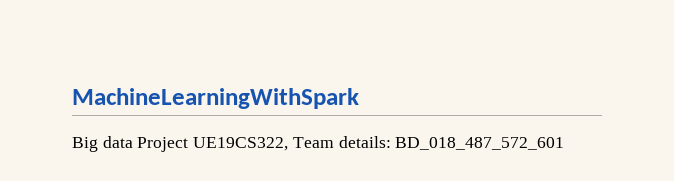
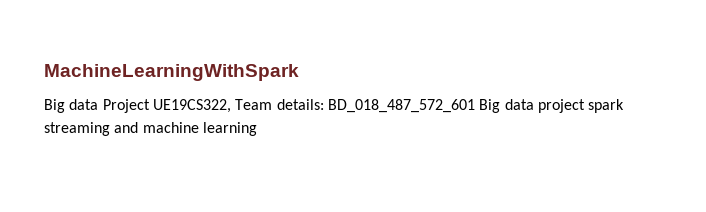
(565, 143) none -> [479,99,625,113] [44,122,257,136] Big data project spark streaming and machine learning

